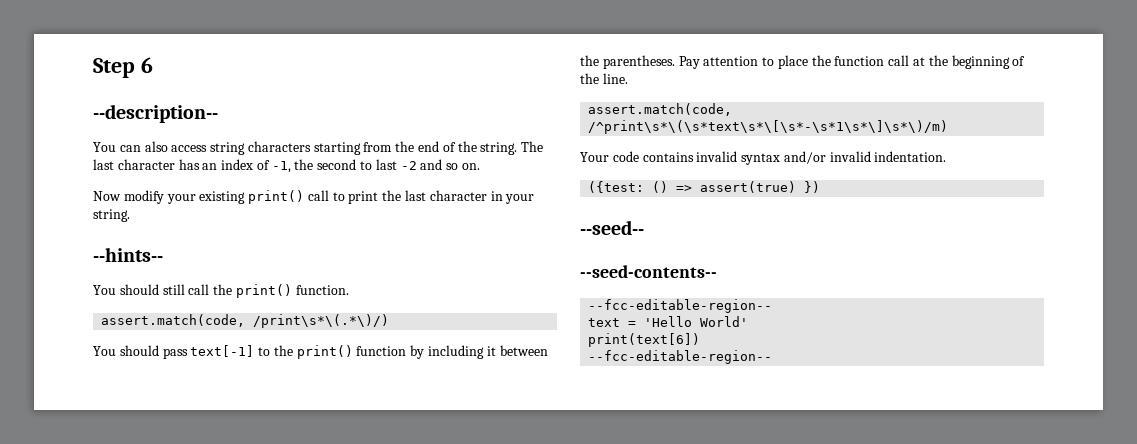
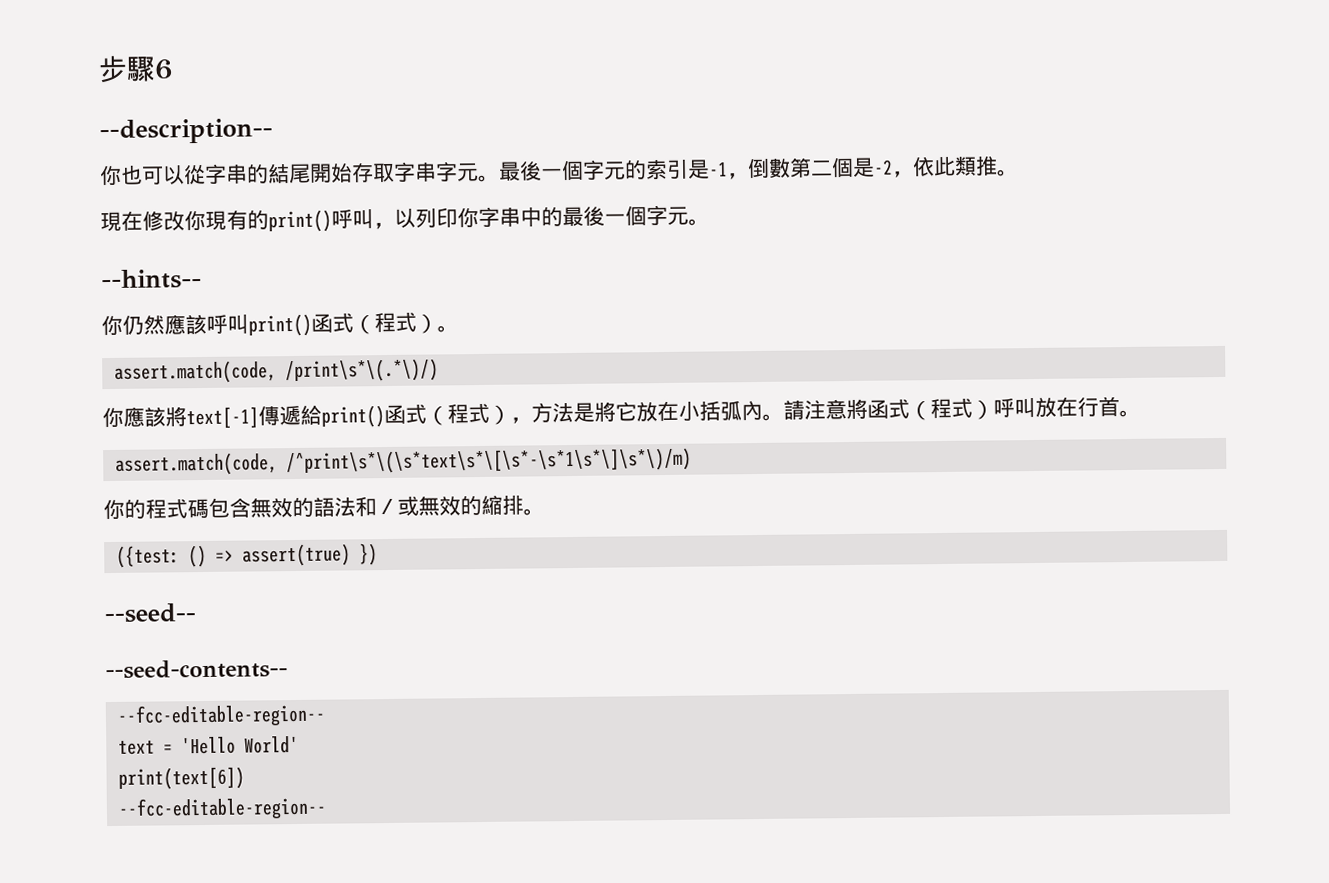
[93,58,135,78] Step -> [98,55,156,84] 步驟
[93,141,544,155] [93,159,480,173] [93,190,535,204] [93,209,130,222] [93,247,163,262] [93,284,349,298] [101,314,390,328] [93,345,548,359] [580,55,1026,69] [580,73,628,84] [588,103,733,116] [588,120,949,134] [580,151,947,165] You can also access string characters starting from the end of the string. The last character has an index of -1, the second to last -2 and so on. // Now modify your existing print() call to print the last character in your string. // --hints-- // You should still call the print() function. // assert.match(code, /print\s*\(.*\)/) // You should pass text[-1] to the print() function by including it between the parentheses. Pay attention to place the function call at the beginning of the line. // assert.match(code, /^print\s*\(\s*text\s*\[\s*-\s*1\s*\]\s*\)/m) // Your code contains invalid syntax and/or invalid indentation. -> [99,155,1019,186] [100,204,710,233] [101,269,202,290] [101,312,459,337] [114,358,440,384] [102,396,1141,430] [115,447,693,476] [103,494,545,520] 你也可以從字串的結尾開始存取字串字元。最後一個字元的索引是-1，倒數第二個是-2，依此類推。 // 現在修改你現有的print()呼叫，以列印你字串中的最後一個字元。 // --hints-- // 你仍然應該呼叫print()函式（程式）。 // assert.match(code, /print\s*\(.*\)/) // 你應該將text[-1]傳遞給print()函式（程式），方法是將它放在小括弧內。請注意將函式（程式）呼叫放在行首。 // assert.match(code, /^print\s*\(\s*text\s*\[\s*-\s*1\s*\]\s*\)/m) // 你的程式碼包含無效的語法和／或無效的縮排。

